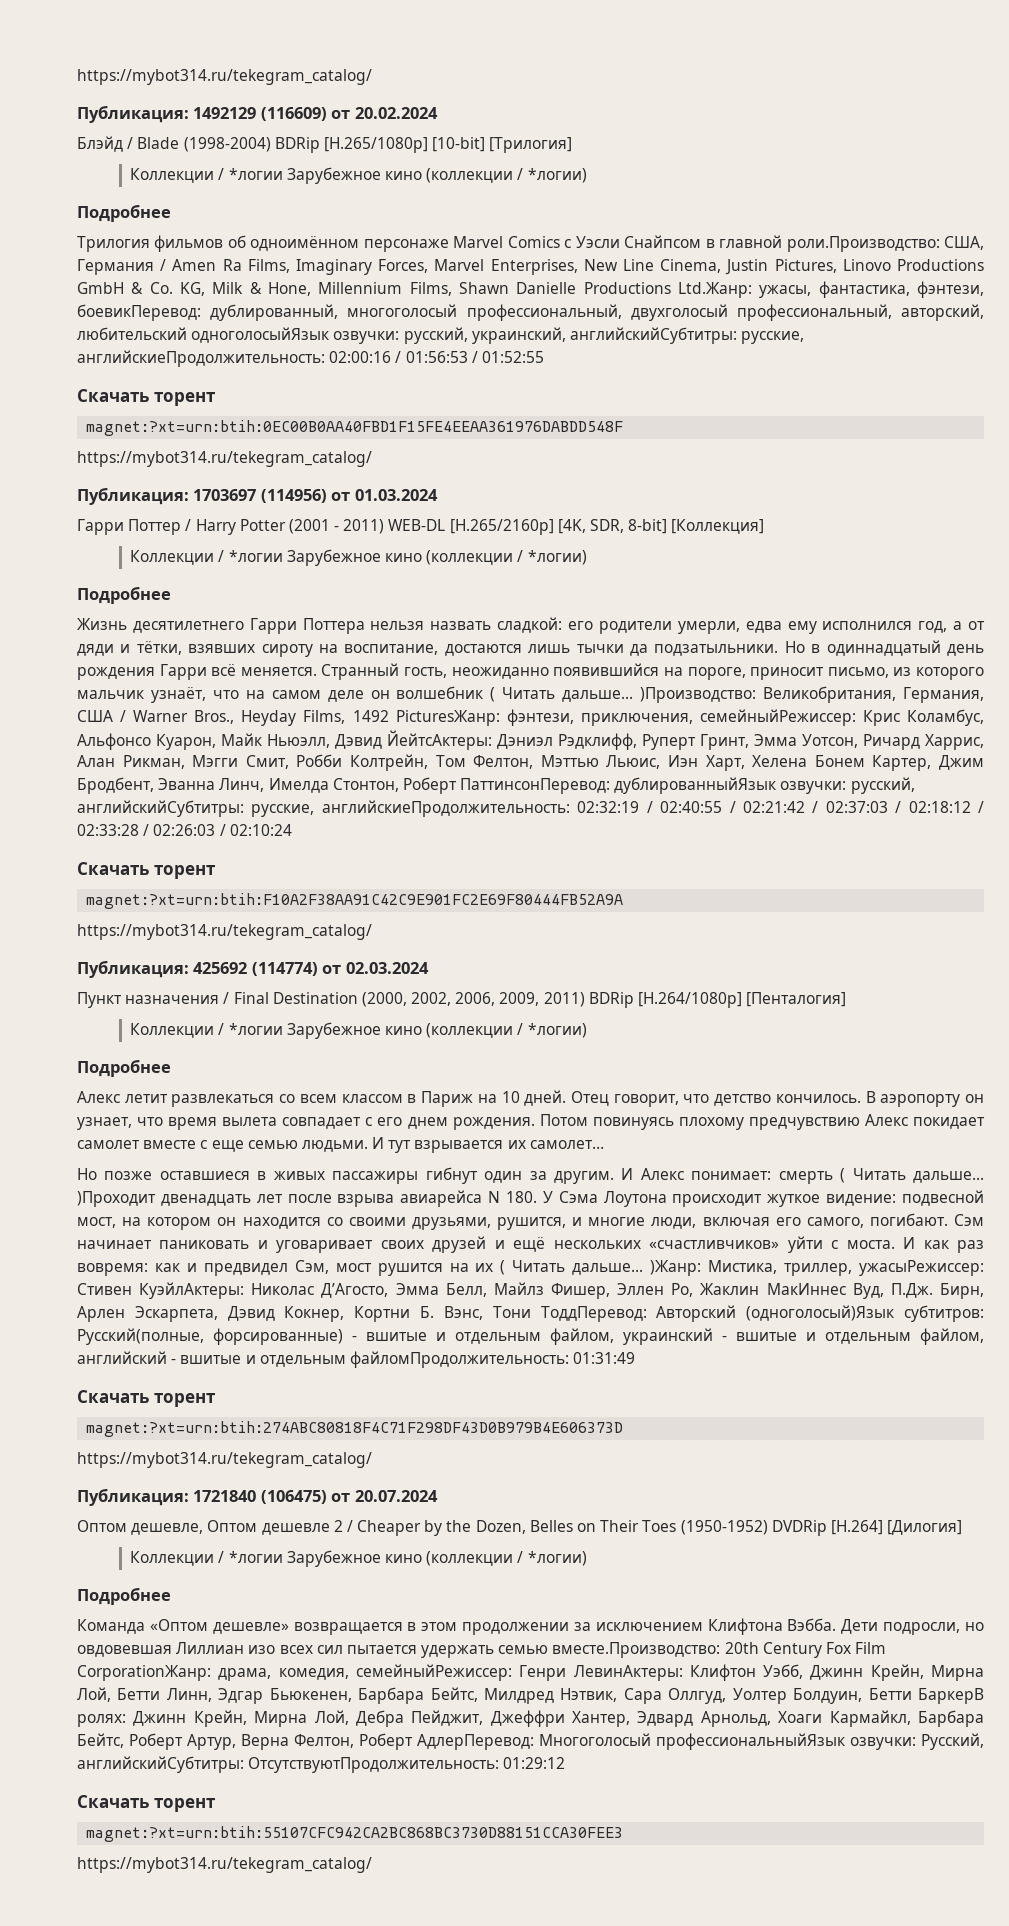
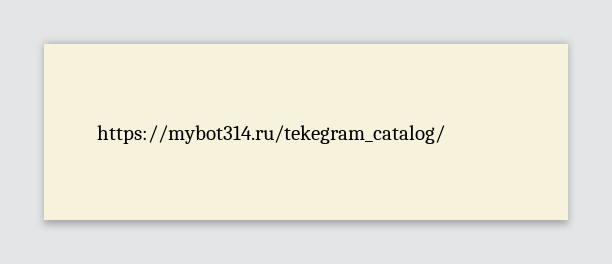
[77,69,372,85] [77,105,438,123] [77,136,573,153] [130,167,587,184] [77,204,171,222] [77,235,984,252] [77,259,985,275] [77,281,985,298] [77,304,984,321] [77,327,805,344] [77,350,544,367] [77,389,216,406] [86,420,624,436] [77,451,372,467] [77,487,438,505] [77,519,765,535] [130,549,587,566] [77,586,171,604] [77,617,986,634] [77,640,984,657] [77,663,985,680] [77,686,984,703] [77,709,985,726] [77,730,984,750] [77,754,985,771] [77,777,915,794] [77,800,984,817] [77,824,292,836] [77,862,216,879] [86,893,624,909] [77,924,372,940] [77,960,429,978] [77,992,847,1008] [130,1022,587,1039] [77,1059,171,1077] [77,1090,984,1107] [77,1114,985,1130] [77,1137,604,1153] [77,1167,984,1184] [77,1190,984,1207] [77,1213,984,1230] [77,1236,985,1253] [77,1260,984,1276] [77,1282,984,1299] [77,1305,984,1322] [77,1328,984,1345] [77,1351,636,1368] [77,1390,216,1407] [86,1421,624,1437] [77,1452,372,1468] [77,1488,438,1506] [77,1520,963,1536] [130,1550,587,1567] [77,1587,171,1605] [77,1618,984,1635] [77,1642,887,1658] [77,1664,984,1681] [77,1687,985,1704] [77,1710,984,1727] [77,1733,984,1750] [77,1756,566,1773] [77,1795,216,1812] [86,1826,624,1842] [77,1857,372,1873] https://mybot314.ru/tekegram_catalog/ // Публикация: 1492129 (116609) от 20.02.2024 // Блэйд / Blade (1998-2004) BDRip [H.265/1080p] [10-bit] [Трилогия] // Коллекции / *логии Зарубежное кино (коллекции / *логии) // Подробнее // Трилогия фильмов об одноимённом персонаже Marvel Comics с Уэсли Снайпсом в главной роли.Производство: США, Германия / Amen Ra Films, Imaginary Forces, Marvel Enterprises, New Line Cinema, Justin Pictures, Linovo Productions GmbH & Co. KG, Milk & Hone, Millennium Films, Shawn Danielle Productions Ltd.Жанр: ужасы, фантастика, фэнтези, боевикПеревод: дублированный, многоголосый профессиональный, двухголосый профессиональный, авторский, любительский одноголосыйЯзык озвучки: русский, украинский, английскийСубтитры: русские, английскиеПродолжительность: 02:00:16 / 01:56:53 / 01:52:55 // Скачать торент // magnet:?xt=urn:btih:0EC00B0AA40FBD1F15FE4EEAA361976DABDD548F // https://mybot314.ru/tekegram_catalog/ // Публикация: 1703697 (114956) от 01.03.2024 // Гарри Поттер / Harry Potter (2001 - 2011) WEB-DL [H.265/2160p] [4K, SDR, 8-bit] [Коллекция] // Коллекции / *логии Зарубежное кино (коллекции / *логии) // Подробнее // Жизнь десятилетнего Гарри Поттера нельзя назвать сладкой: его родители умерли, едва ему исполнился год, а от дяди и тётки, взявших сироту на воспитание, достаются лишь тычки да подзатыльники. Но в одиннадцатый день рождения Гарри всё меняется. Странный гость, неожиданно появившийся на пороге, приносит письмо, из которого мальчик узнаёт, что на самом деле он волшебник ( Читать дальше... )Производство: Великобритания, Германия, США / Warner Bros., Heyday Films, 1492 PicturesЖанр: фэнтези, приключения, семейныйРежиссер: Крис Коламбус, Альфонсо Куарон, Майк Ньюэлл, Дэвид ЙейтсАктеры: Дэниэл Рэдклифф, Руперт Гринт, Эмма Уотсон, Ричард Харрис, Алан Рикман, Мэгги Смит, Робби Колтрейн, Том Фелтон, Мэттью Льюис, Иэн Харт, Хелена Бонем Картер, Джим Бродбент, Эванна Линч, Имелда Стонтон, Роберт ПаттинсонПеревод: дублированныйЯзык озвучки: русский, английскийСубтитры: русские, английскиеПродолжительность: 02:32:19 / 02:40:55 / 02:21:42 / 02:37:03 / 02:18:12 / 02:33:28 / 02:26:03 / 02:10:24 // Скачать торент // magnet:?xt=urn:btih:F10A2F38AA91C42C9E901FC2E69F80444FB52A9A // https://mybot314.ru/tekegram_catalog/ // Публикация: 425692 (114774) от 02.03.2024 // Пункт назначения / Final Destination (2000, 2002, 2006, 2009, 2011) BDRip [H.264/1080p] [Пентaлогия] // Коллекции / *логии Зарубежное кино (коллекции / *логии) // Подробнее // Алекс летит развлекаться со всем классом в Париж на 10 дней. Отец говорит, что детство кончилось. В аэропорту он узнает, что время вылета совпадает с его днем рождения. Потом повинуясь плохому предчувствию Алекс покидает самолет вместе с еще семью людьми. И тут взрывается их самолет… // Но позже оставшиеся в живых пассажиры гибнут один за другим. И Алекс понимает: смерть ( Читать дальше... )Проходит двенадцать лет после взрыва авиарейса N 180. У Сэма Лоутона происходит жуткое видение: подвесной мост, на котором он находится со своими друзьями, рушится, и многие люди, включая его самого, погибают. Сэм начинает паниковать и уговаривает своих друзей и ещё нескольких «счастливчиков» уйти с моста. И как раз вовремя: как и предвидел Сэм, мост рушится на их ( Читать дальше... )Жанр: Мистика, триллер, ужасыРежиссер: Стивен КуэйлАктеры: Николас Д’Агосто, Эмма Белл, Майлз Фишер, Эллен Ро, Жаклин МакИннес Вуд, П.Дж. Бирн, Арлен Эскарпета, Дэвид Кокнер, Кортни Б. Вэнс, Тони ТоддПеревод: Авторский (одноголосый)Язык субтитров: Русский(полные, форсированные) - вшитые и отдельным файлом, украинский - вшитые и отдельным файлом, английский - вшитые и отдельным файломПродолжительность: 01:31:49 // Скачать торент // magnet:?xt=urn:btih:274ABC80818F4C71F298DF43D0B979B4E606373D // https://mybot314.ru/tekegram_catalog/ // Публикация: 1721840 (106475) от 20.07.2024 // Оптом дешевле, Оптом дешевле 2 / Cheaper by the Dozen, Belles on Their Toes (1950-1952) DVDRip [H.264] [Дилогия] // Коллекции / *логии Зарубежное кино (коллекции / *логии) // Подробнее // Команда «Оптом дешевле» возвращается в этом продолжении за исключением Клифтона Вэбба. Дети подросли, но овдовевшая Лиллиан изо всех сил пытается удержать семью вместе.Производство: 20th Century Fox Film CorporationЖанр: драма, комедия, cемейныйРежиссер: Генри ЛевинАктеры: Клифтон Уэбб, Джинн Крейн, Мирна Лой, Бетти Линн, Эдгар Бьюкенен, Барбара Бейтс, Милдред Нэтвик, Сара Оллгуд, Уолтер Болдуин, Бетти БаркерВ ролях: Джинн Крейн, Мирна Лой, Дебра Пейджит, Джеффри Хантер, Эдвард Арнольд, Хоаги Кармайкл, Барбара Бейтс, Роберт Артур, Верна Фелтон, Роберт АдлерПеревод: Многоголосый профессиональныйЯзык озвучки: Русский, английскийСубтитры: ОтсутствуютПродолжительность: 01:29:12 // Скачать торент // magnet:?xt=urn:btih:55107CFC942CA2BC868BC3730D88151CCA30FEE3 // https://mybot314.ru/tekegram_catalog/ -> [97,125,445,144] https://mybot314.ru/tekegram_catalog/

